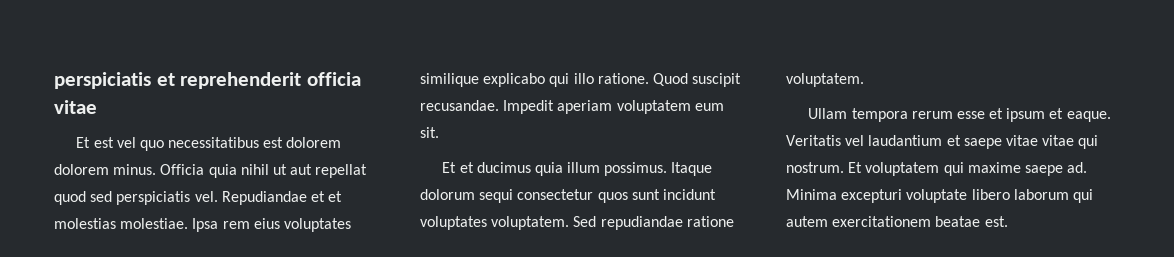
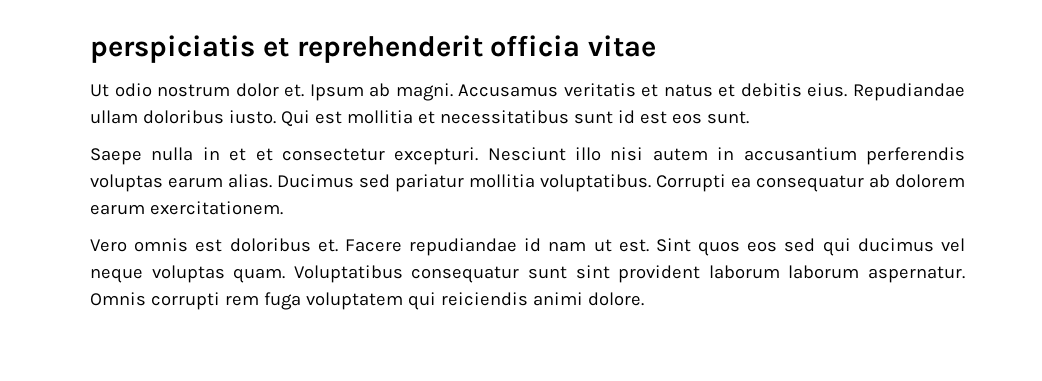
[76,137,342,151] [54,164,368,178] [54,191,343,205] [54,218,351,232] [420,73,742,87] [420,100,724,114] [420,127,439,138] [442,162,713,176] [420,189,716,203] [420,216,734,230] [786,73,864,87] [808,108,1111,122] [786,135,1099,149] [786,162,1088,176] [786,189,1093,203] [786,216,1008,227] Et est vel quo necessitatibus est dolorem dolorem minus. Officia quia nihil ut aut repellat quod sed perspiciatis vel. Repudiandae et et molestias molestiae. Ipsa rem eius voluptates similique explicabo qui illo ratione. Quod suscipit recusandae. Impedit aperiam voluptatem eum sit. // Et et ducimus quia illum possimus. Itaque dolorum sequi consectetur quos sunt incidunt voluptates voluptatem. Sed repudiandae ratione voluptatem. // Ullam tempora rerum esse et ipsum et eaque. Veritatis vel laudantium et saepe vitae vitae qui nostrum. Et voluptatem qui maxime saepe ad. Minima excepturi voluptate libero laborum qui autem exercitationem beatae est. -> [90,83,965,101] [90,110,749,127] [90,147,965,165] [90,174,965,192] [90,201,283,215] [90,238,965,256] [90,265,966,283] [90,292,644,310] Ut odio nostrum dolor et. Ipsum ab magni. Accusamus veritatis et natus et debitis eius. Repudiandae ullam doloribus iusto. Qui est mollitia et necessitatibus sunt id est eos sunt. // Saepe nulla in et et consectetur excepturi. Nesciunt illo nisi autem in accusantium perferendis voluptas earum alias. Ducimus sed pariatur mollitia voluptatibus. Corrupti ea consequatur ab dolorem earum exercitationem. // Vero omnis est doloribus et. Facere repudiandae id nam ut est. Sint quos eos sed qui ducimus vel neque voluptas quam. Voluptatibus consequatur sunt sint provident laborum laborum aspernatur. Omnis corrupti rem fuga voluptatem qui reiciendis animi dolore.

